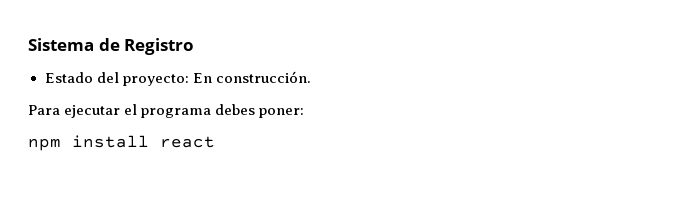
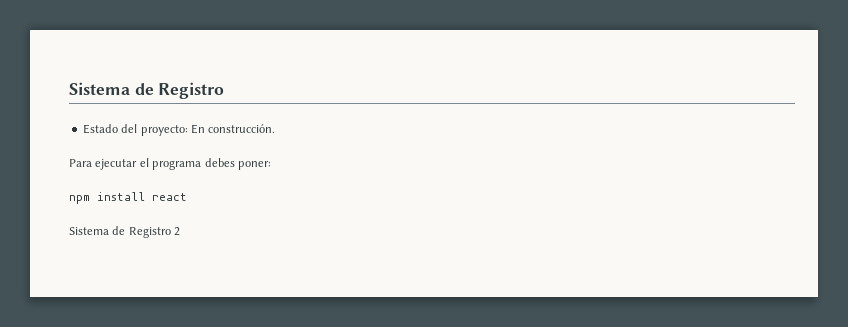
(215, 142) none -> [69,226,181,238] // Sistema de Registro 2

